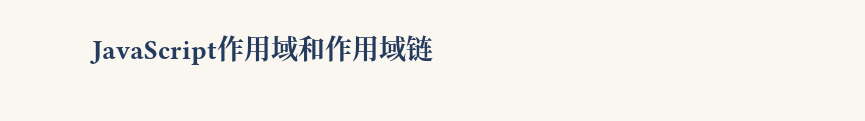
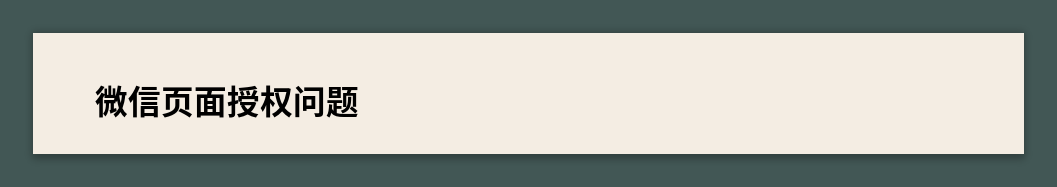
[90,35,433,65] JavaScript作用域和作用域链 -> [95,85,359,118] 微信页面授权问题

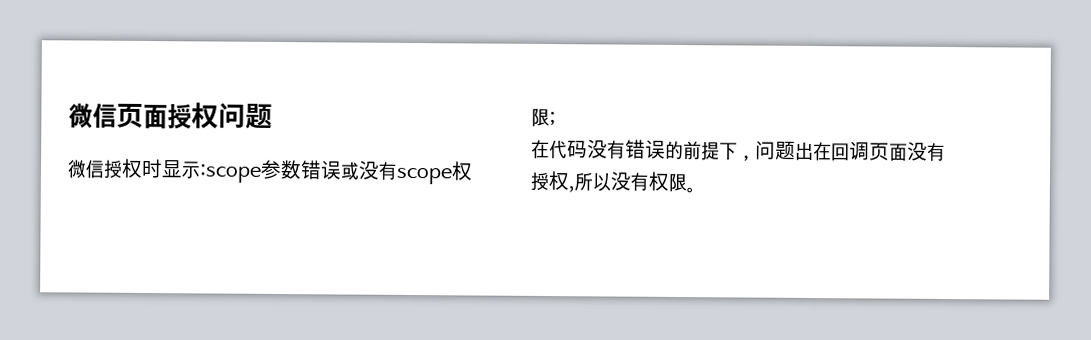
(359, 102) none -> [67,158,473,185] [531,107,556,128] [531,139,946,162] [530,171,696,194] // 微信授权时显示:scope参数错误或没有scope权限; // 在代码没有错误的前提下，问题出在回调页面没有授权,所以没有权限。

